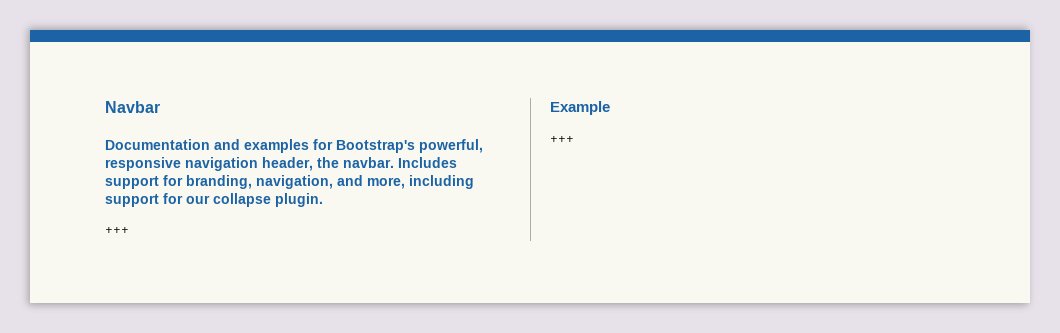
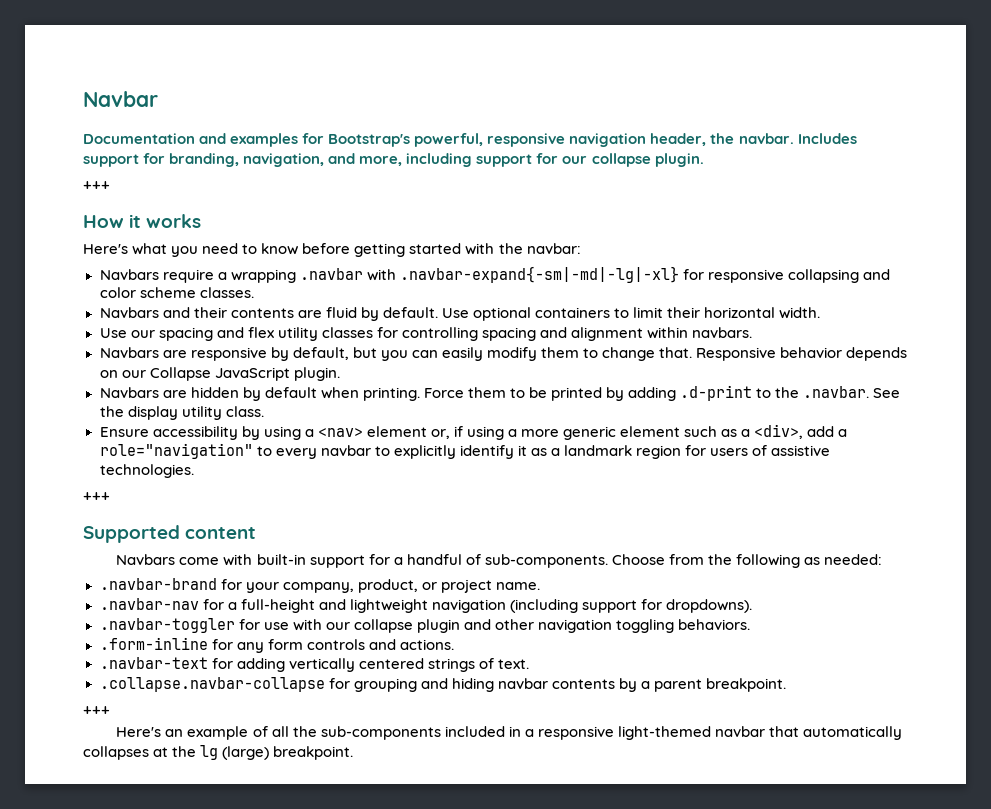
[550,101,610,115] [550,136,574,143] Example // +++ -> [83,214,202,228] [83,243,581,257] [99,266,890,283] [99,287,254,298] [99,307,821,321] [99,327,753,341] [99,347,908,361] [99,367,340,381] [99,385,901,401] [99,406,264,420] [99,424,848,440] [99,443,831,459] [99,464,194,478] [83,492,110,500] [83,525,257,543] [116,554,883,568] [99,578,540,593] [99,598,752,613] [99,618,751,633] [99,637,454,653] [99,657,529,672] [99,677,786,692] [83,706,110,714] [116,726,903,740] [83,745,354,760] How it works // Here's what you need to know before getting started with the navbar: // Navbars require a wrapping .navbar with .navbar-expand{-sm|-md|-lg|-xl} for responsive collapsing and color scheme classes. // Navbars and their contents are fluid by default. Use optional containers to limit their horizontal width. // Use our spacing and flex utility classes for controlling spacing and alignment within navbars. // Navbars are responsive by default, but you can easily modify them to change that. Responsive behavior depends on our Collapse JavaScript plugin. // Navbars are hidden by default when printing. Force them to be printed by adding .d-print to the .navbar. See the display utility class. // Ensure accessibility by using a <nav> element or, if using a more generic element such as a <div>, add a role="navigation" to every navbar to explicitly identify it as a landmark region for users of assistive technologies. // +++ // Supported content // Navbars come with built-in support for a handful of sub-components. Choose from the following as needed: // .navbar-brand for your company, product, or project name. // .navbar-nav for a full-height and lightweight navigation (including support for dropdowns). // .navbar-toggler for use with our collapse plugin and other navigation toggling behaviors. // .form-inline for any form controls and actions. // .navbar-text for adding vertically centered strings of text. // .collapse.navbar-collapse for grouping and hiding navbar contents by a parent breakpoint. // +++ // Here's an example of all the sub-components included in a responsive light-themed navbar that automatically collapses at the lg (large) breakpoint.

